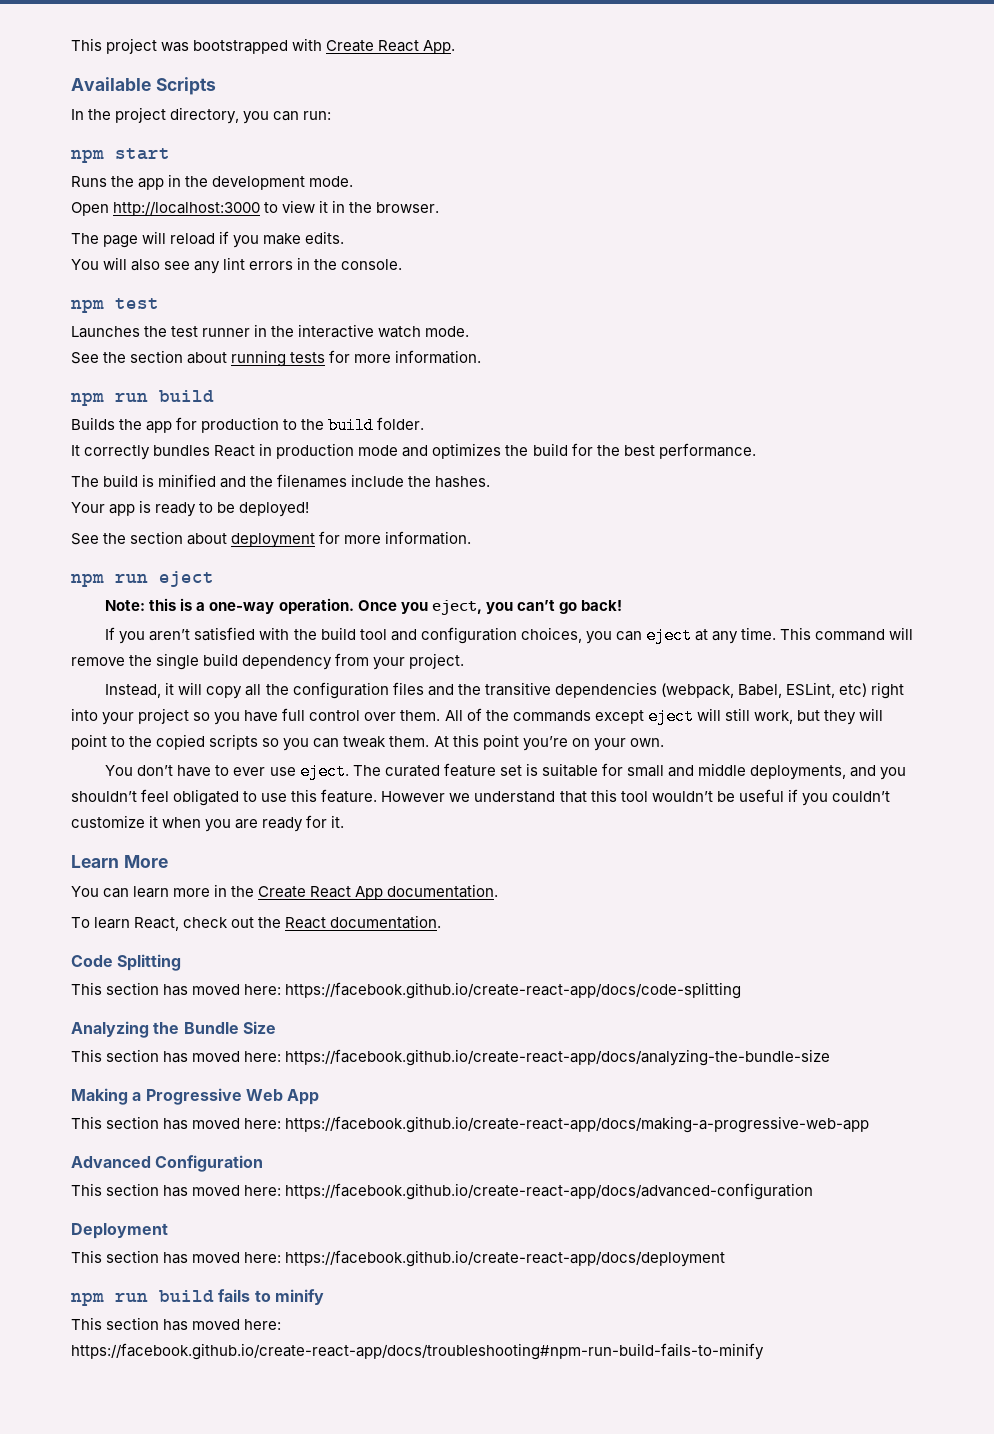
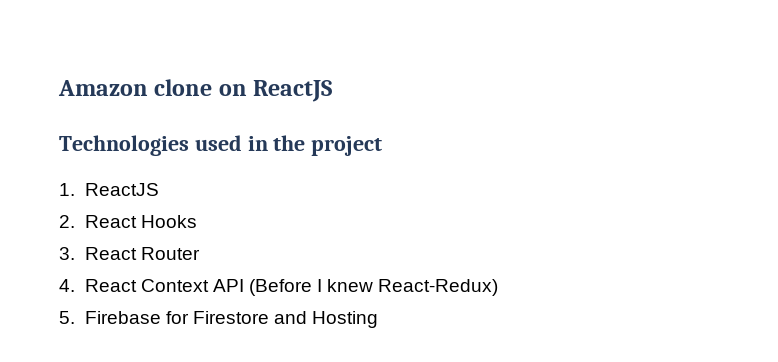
[71,38,456,54] [71,77,216,95] [71,107,332,124] [71,148,170,163] [71,174,354,190] [71,200,440,216] [71,231,345,248] [71,257,403,274] [71,298,159,313] [71,324,470,338] [71,350,482,367] [71,390,214,406] [71,417,425,434] [71,443,756,460] [71,474,491,488] [71,500,310,517] [71,531,472,548] [71,571,214,587] [105,598,622,615] [105,627,914,644] [71,653,465,670] [105,682,905,699] [71,708,884,725] [71,734,664,751] [105,763,907,780] [71,789,890,806] [71,815,345,832] [71,855,168,868] [71,884,499,900] [71,915,442,931] [71,954,182,971] [71,982,742,999] [71,1021,276,1038] [71,1049,831,1066] [71,1088,320,1105] [71,1116,870,1133] [71,1155,264,1172] [71,1183,814,1200] [71,1223,168,1239] [71,1250,726,1267] [71,1289,324,1306] [71,1317,282,1331] [71,1343,764,1360] This project was bootstrapped with Create React App. // Available Scripts // In the project directory, you can run: // npm start // Runs the app in the development mode. // Open http://localhost:3000 to view it in the browser. // The page will reload if you make edits. // You will also see any lint errors in the console. // npm test // Launches the test runner in the interactive watch mode. // See the section about running tests for more information. // npm run build // Builds the app for production to the build folder. // It correctly bundles React in production mode and optimizes the build for the best performance. // The build is minified and the filenames include the hashes. // Your app is ready to be deployed! // See the section about deployment for more information. // npm run eject // Note: this is a one-way operation. Once you eject, you can’t go back! // If you aren’t satisfied with the build tool and configuration choices, you can eject at any time. This command will remove the single build dependency from your project. // Instead, it will copy all the configuration files and the transitive dependencies (webpack, Babel, ESLint, etc) right into your project so you have full control over them. All of the commands except eject will still work, but they will point to the copied scripts so you can tweak them. At this point you’re on your own. // You don’t have to ever use eject. The curated feature set is suitable for small and middle deployments, and you shouldn’t feel obligated to use this feature. However we understand that this tool wouldn’t be useful if you couldn’t customize it when you are ready for it. // Learn More // You can learn more in the Create React App documentation. // To learn React, check out the React documentation. // Code Splitting // This section has moved here: https://facebook.github.io/create-react-app/docs/code-splitting // Analyzing the Bundle Size // This section has moved here: https://facebook.github.io/create-react-app/docs/analyzing-the-bundle-size // Making a Progressive Web App // This section has moved here: https://facebook.github.io/create-react-app/docs/making-a-progressive-web-app // Advanced Configuration // This section has moved here: https://facebook.github.io/create-react-app/docs/advanced-configuration // Deployment // This section has moved here: https://facebook.github.io/create-react-app/docs/deployment // npm run build fails to minify // This section has moved here: https://facebook.github.io/create-react-app/docs/troubleshooting#npm-run-build-fails-to-minify -> [58,79,333,102] [59,135,383,156] [59,183,159,196] [59,215,197,228] [59,247,200,260] [59,279,499,296] [59,311,379,328] Amazon clone on ReactJS // Technologies used in the project // 1. ReactJS // 2. React Hooks // 3. React Router // 4. React Context API (Before I knew React-Redux) // 5. Firebase for Firestore and Hosting

